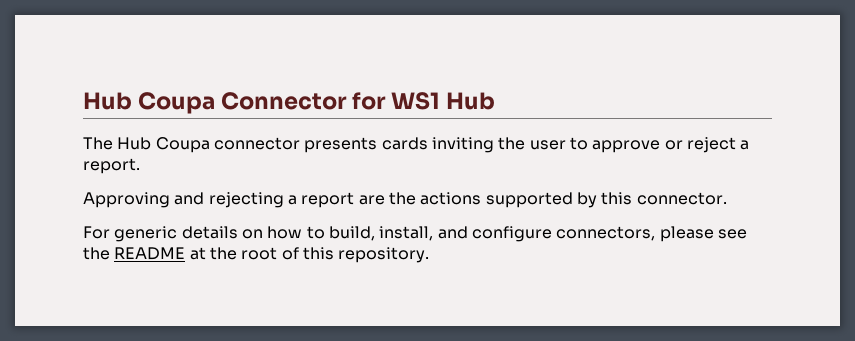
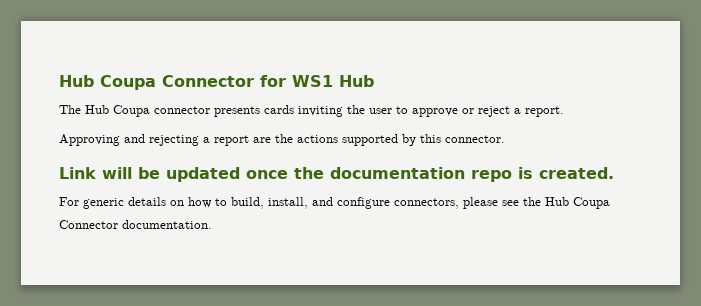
(727, 198) none -> [59,167,614,182] // Link will be updated once the documentation repo is created.
[114,247,430,263] README at the root of this repository. -> [545,197,610,209] [59,220,212,229] Hub Coupa Connector documentation.

